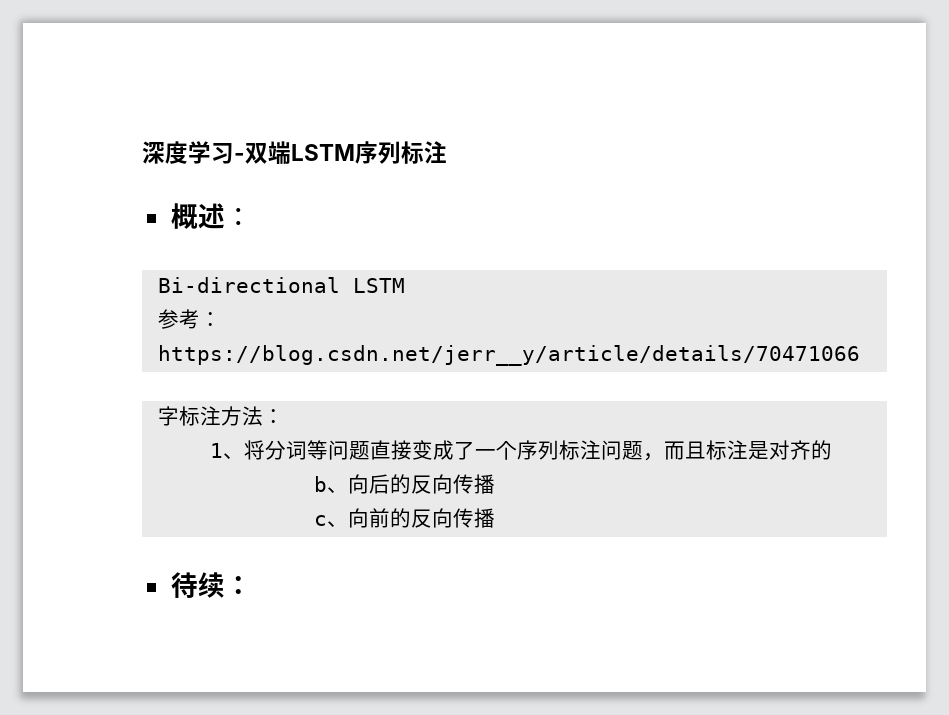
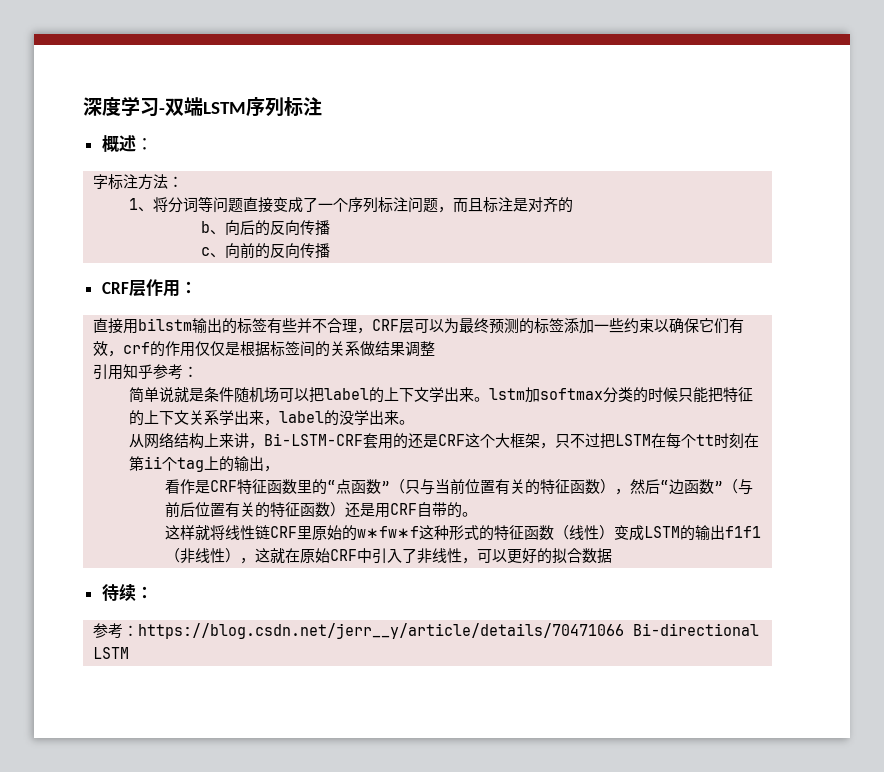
[157,277,405,293] [157,309,221,329] [157,345,860,366] // Bi-directional LSTM // 参考：https://blog.csdn.net/jerr__y/article/details/70471066 -> (153, 144) none
[171,572,253,598] 待续： -> [101,279,197,297] [93,318,745,334] [93,341,436,357] [93,364,199,380] [129,387,754,403] [129,410,415,426] [129,433,760,449] [129,456,280,472] [165,479,754,495] [165,502,478,518] [165,525,762,541] [165,548,613,564] [101,584,153,601] [93,623,760,639] [93,647,130,659] CRF层作用： // 直接用bilstm输出的标签有些并不合理，CRF层可以为最终预测的标签添加一些约束以确保它们有效，crf的作用仅仅是根据标签间的关系做结果调整 // 引用知乎参考： // 简单说就是条件随机场可以把label的上下文学出来。lstm加softmax分类的时候只能把特征的上下文关系学出来，label的没学出来。 // 从网络结构上来讲，Bi-LSTM-CRF套用的还是CRF这个大框架，只不过把LSTM在每个tt时刻在第ii个tag上的输出， // 看作是CRF特征函数里的“点函数”（只与当前位置有关的特征函数），然后“边函数”（与前后位置有关的特征函数）还是用CRF自带的。 // 这样就将线性链CRF里原始的w∗fw∗f这种形式的特征函数（线性）变成LSTM的输出f1f1（非线性），这就在原始CRF中引入了非线性，可以更好的拟合数据 // 待续： // 参考：https://blog.csdn.net/jerr__y/article/details/70471066 Bi-directional LSTM

